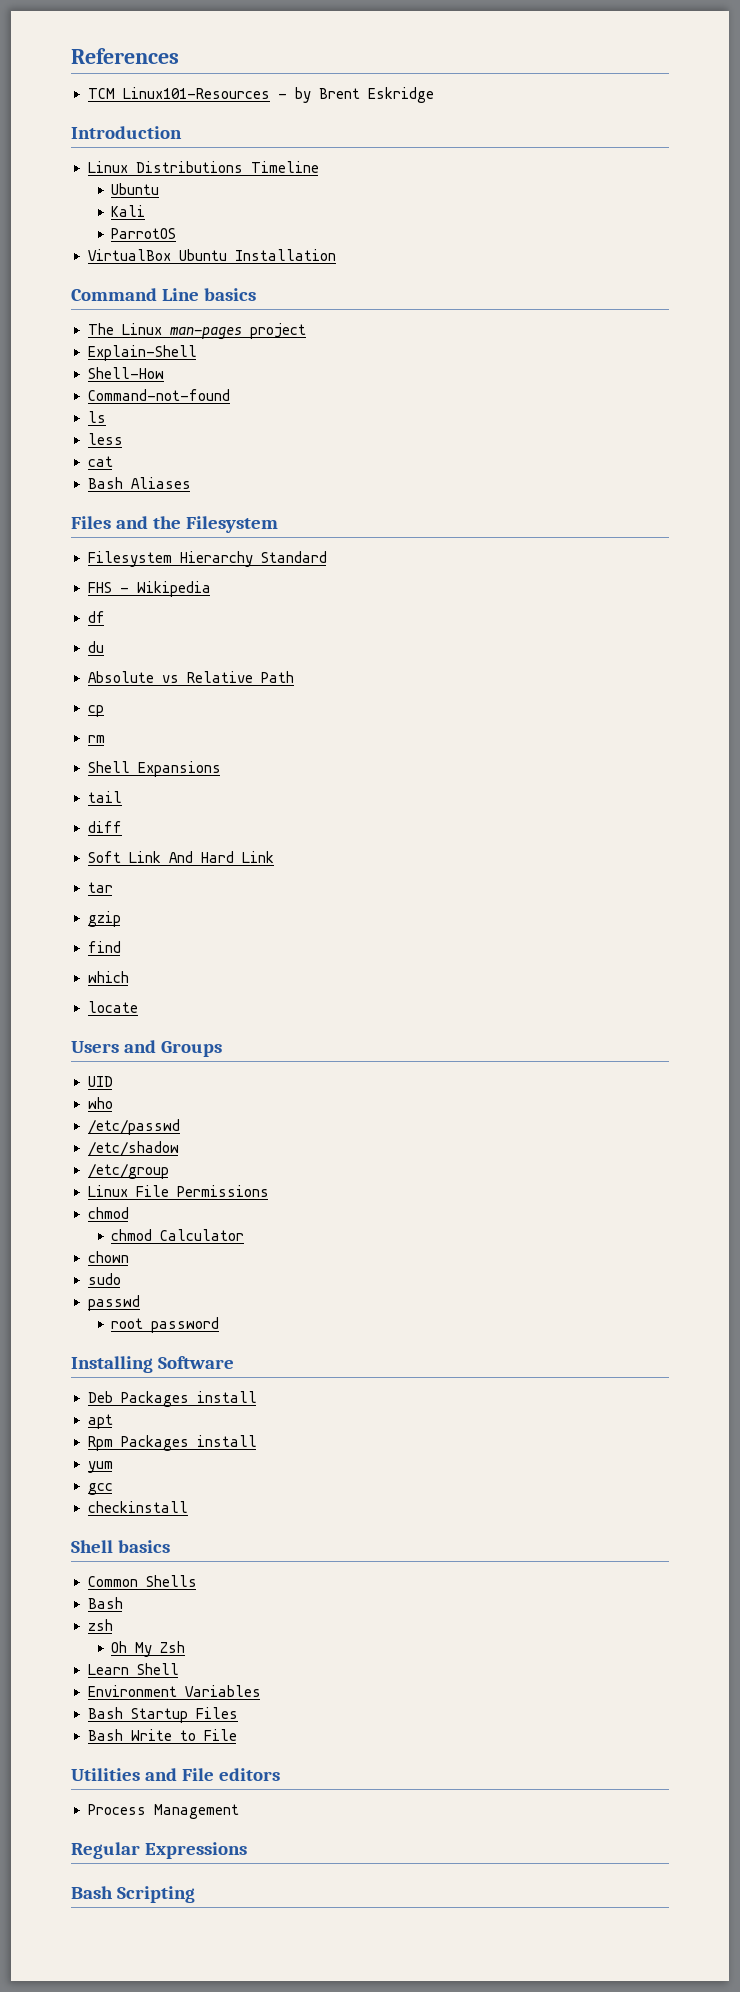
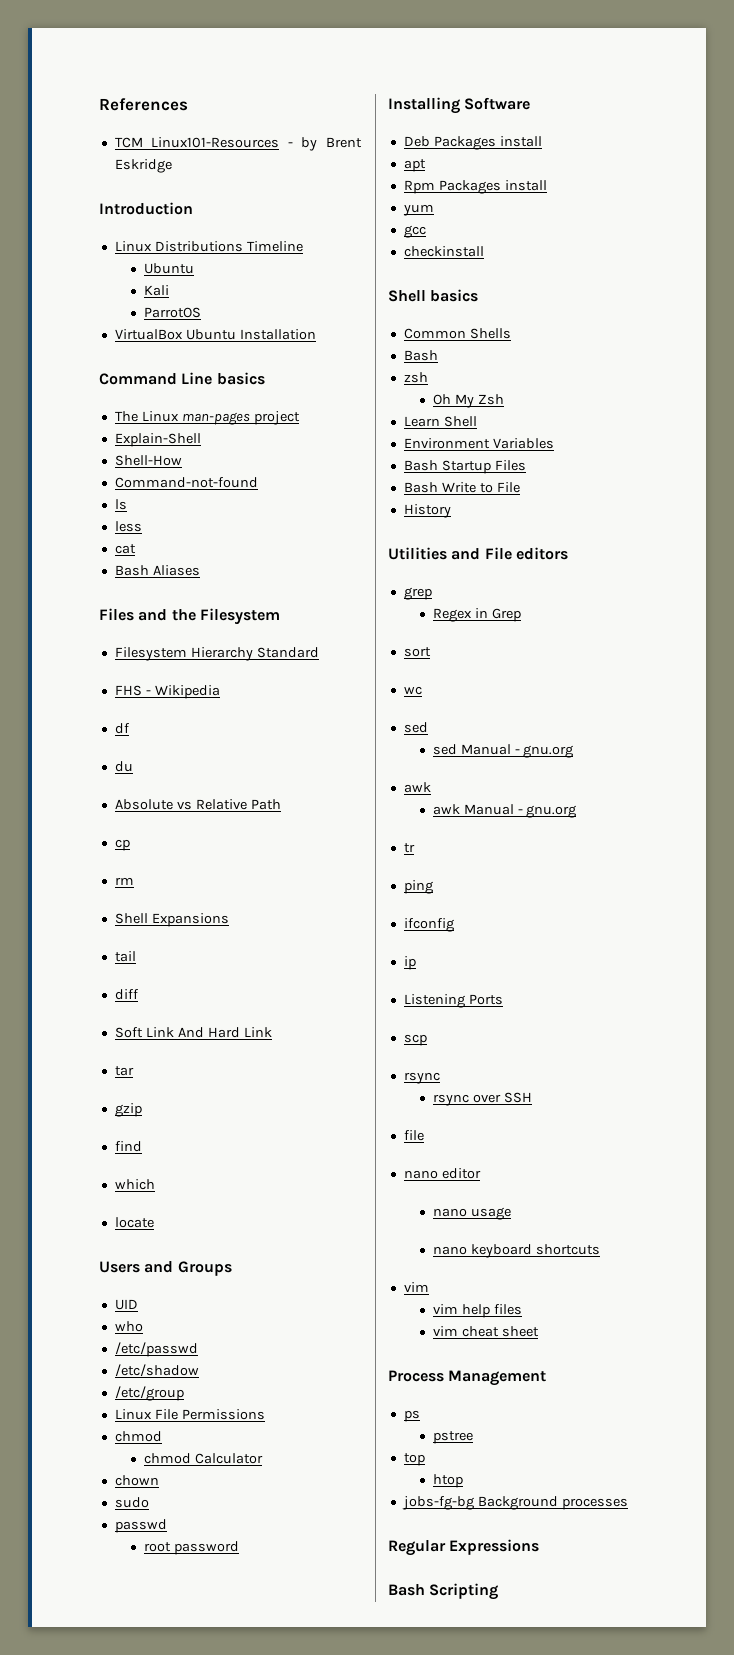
(237, 1735) none -> [403,504,451,518] // History
[87,1804,239,1819] Process Management -> [403,587,432,600] [432,608,521,622] [403,647,431,657] [403,686,422,695] [403,722,428,733] [432,744,574,758] [403,782,431,793] [432,804,577,818] [403,843,415,853] [403,880,433,894] [403,918,454,932] [403,956,416,970] [403,994,503,1008] [403,1034,427,1046] [403,1072,440,1084] [432,1092,532,1106] [403,1130,424,1141] [403,1168,481,1179] [432,1207,511,1220] [432,1244,600,1258] [403,1282,429,1292] [432,1304,522,1318] [432,1326,539,1337] [388,1370,547,1386] [403,1410,420,1422] [432,1431,473,1444] [403,1453,425,1466] [432,1474,463,1488] [401,1496,628,1510] grep // Regex in Grep // sort // wc // sed // sed Manual - gnu.org // awk // awk Manual - gnu.org // tr // ping // ifconfig // ip // Listening Ports // scp // rsync // rsync over SSH // file // nano editor // nano usage // nano keyboard shortcuts // vim // vim help files // vim cheat sheet // Process Management // ps // pstree // top // htop // jobs-fg-bg Background processes

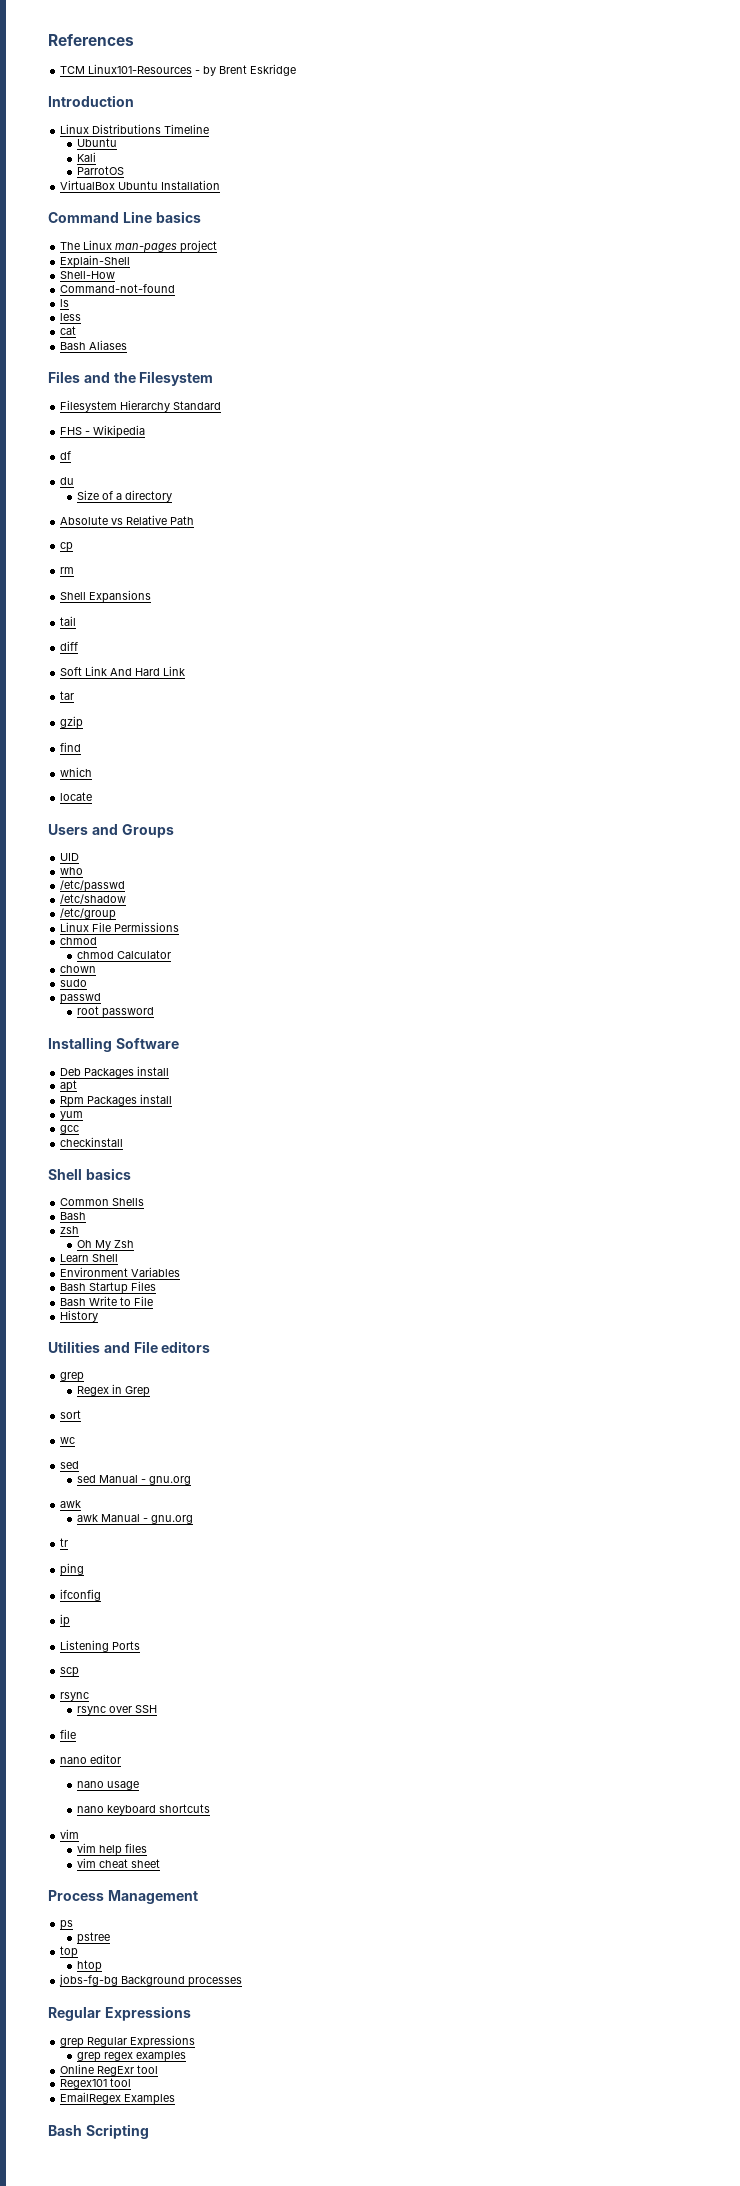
(133, 766) none -> [76,490,172,502] // Size of a directory
(540, 1547) none -> [60,2035,196,2048] [76,2051,186,2062] [60,2064,159,2076] [60,2078,132,2089] [60,2092,176,2105] // grep Regular Expressions // grep regex examples // Online RegExr tool // Regex101 tool // EmailRegex Examples

